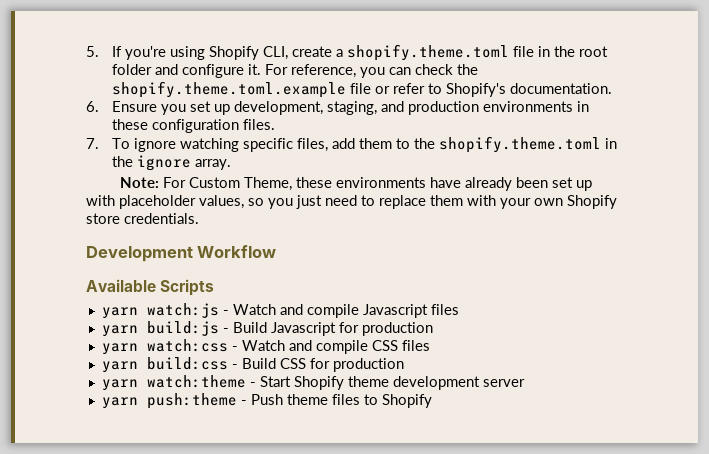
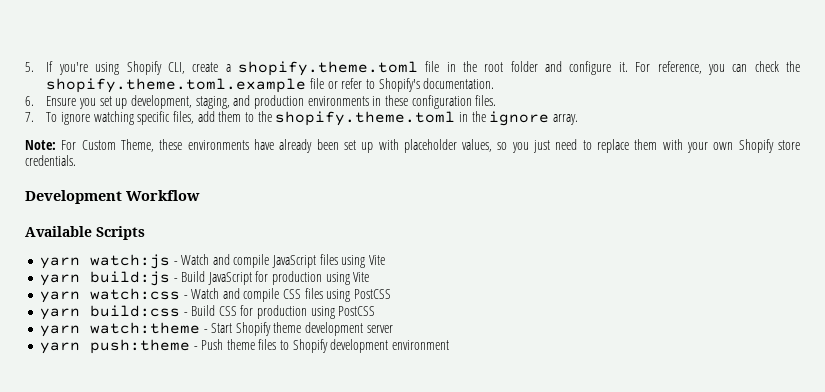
[362,304,459,318] Javascript files -> [272,254,386,268] JavaScript files using Vite
[270,322,433,336] Javascript for production -> [207,271,370,285] JavaScript for production using Vite
(430, 345) none -> [326,289,392,302] using PostCSS
(404, 365) none -> [310,306,376,319] using PostCSS
(432, 401) none -> [330,339,450,353] development environment

